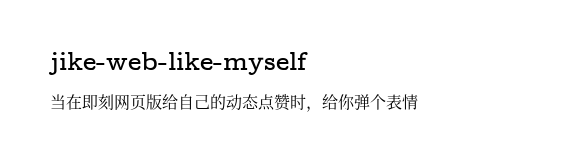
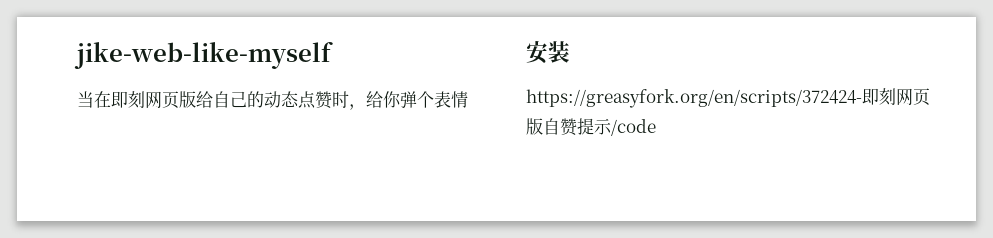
(418, 102) none -> [526,41,570,64] [526,88,930,108] [526,118,656,136] // 安装 // https://greasyfork.org/en/scripts/372424-即刻网页版自赞提示/code

